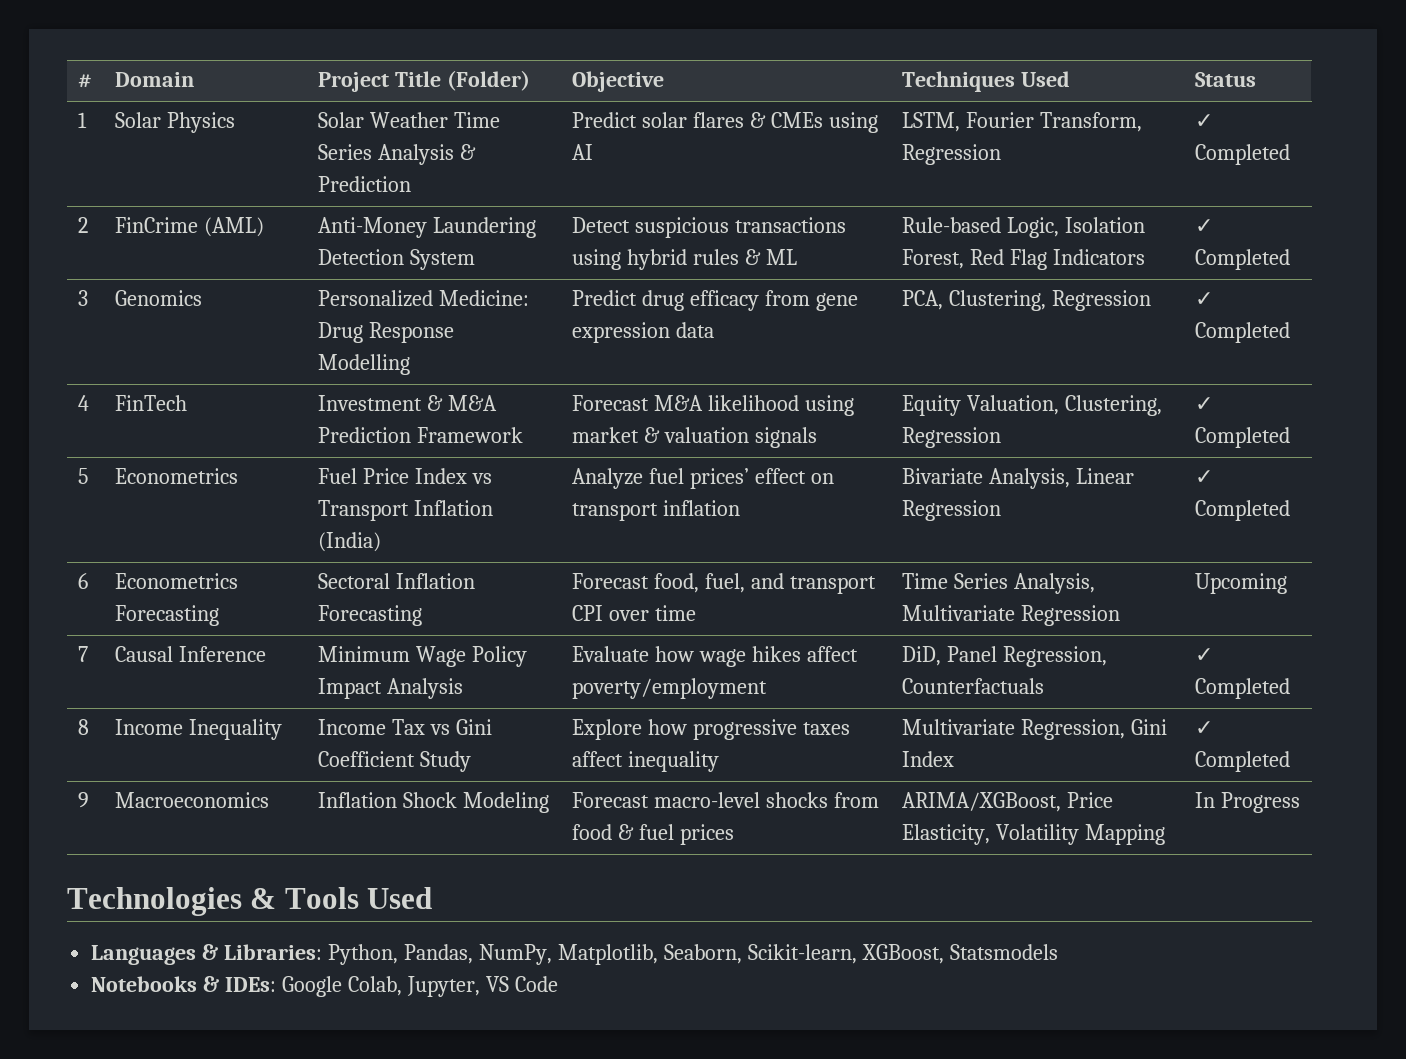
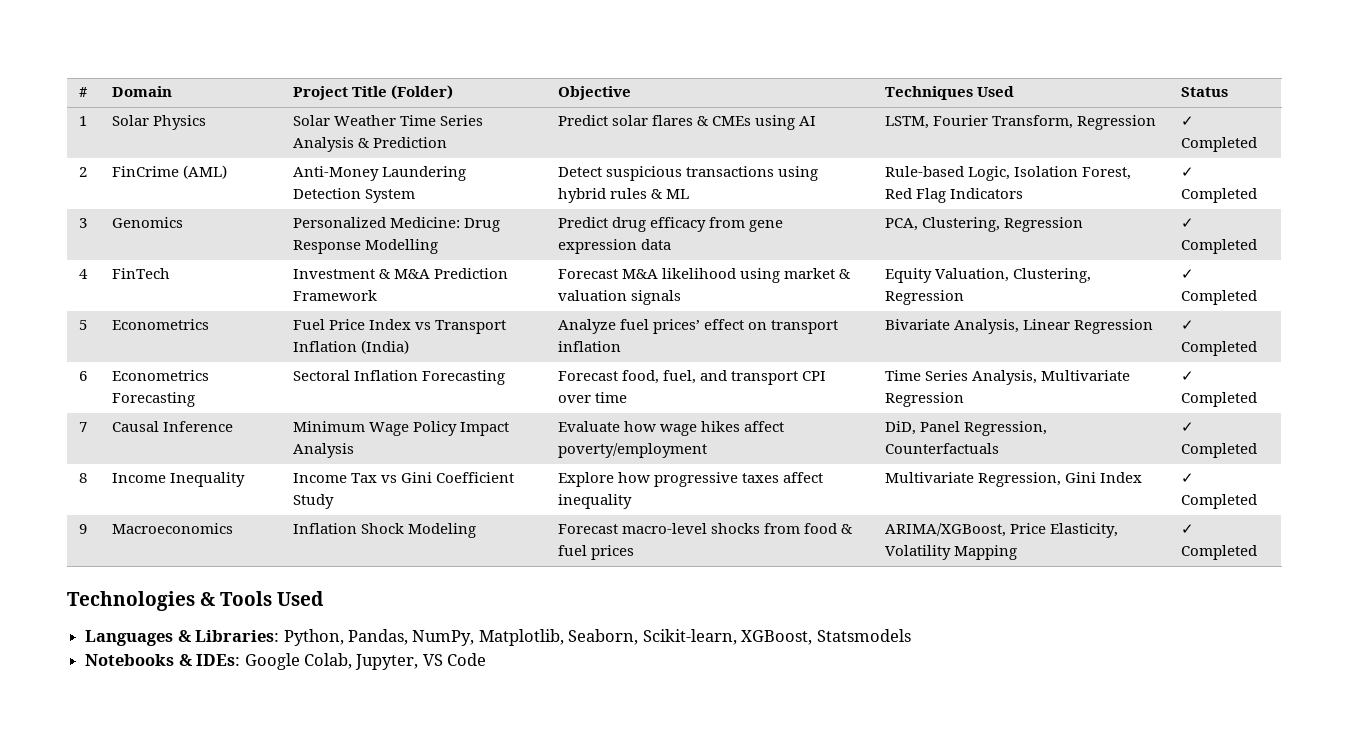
[1195,573,1288,594] Upcoming -> [1181,371,1195,381] [1181,392,1258,407] ✓ Completed
[1195,792,1301,813] In Progress -> [1181,524,1195,534] [1181,545,1258,560] ✓ Completed

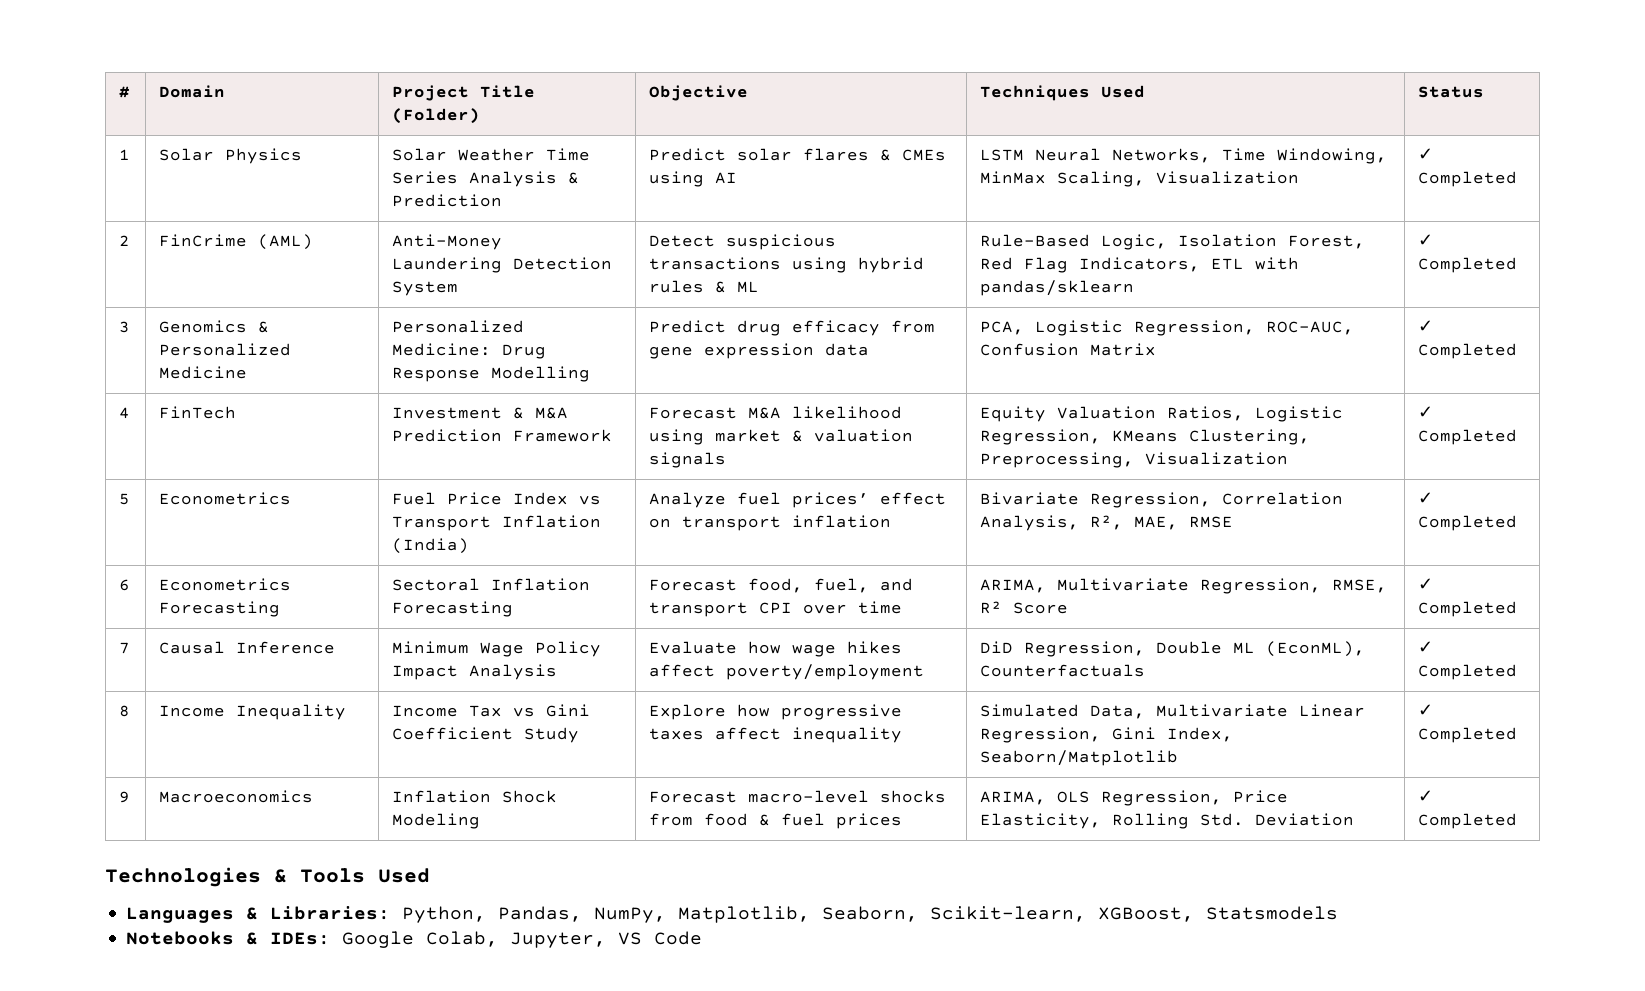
[885,115,1157,130] LSTM, Fourier Transform, Regression -> [980,148,1388,164] [980,171,1300,187] LSTM Neural Networks, Time Windowing, MinMax Scaling, Visualization
[885,166,965,177] Rule-based -> [980,234,1091,247] Rule-Based
[950,188,1024,199] Indicators -> [1079,257,1300,272] [980,280,1135,296] Indicators, ETL with pandas/sklearn
(184, 222) none -> [258,321,270,333] [159,343,292,356] [159,366,248,379] & Personalized Medicine
[922,217,1084,232] Clustering, Regression -> [1035,320,1355,336] [980,343,1157,356] Logistic Regression, ROC-AUC, Confusion Matrix
[935,268,1092,283] [885,290,965,305] Valuation, Clustering, Regression -> [1057,406,1344,422] [980,429,1311,445] [980,452,1289,468] Valuation Ratios, Logistic Regression, KMeans Clustering, Preprocessing, Visualization
[954,319,1154,334] Analysis, Linear Regression -> [1090,492,1344,508] [980,515,1234,531] Regression, Correlation Analysis, R², MAE, RMSE
[885,370,1131,385] [885,392,965,407] Time Series Analysis, Multivariate Regression -> [980,578,1388,594] [980,601,1069,614] ARIMA, Multivariate Regression, RMSE, R² Score
[885,421,1048,436] DiD, Panel Regression, -> [980,641,1366,657] DiD Regression, Double ML (EconML),
[885,472,1143,487] Multivariate Regression, Gini Index -> [980,704,1366,719] [980,727,1234,743] [980,750,1179,766] Simulated Data, Multivariate Linear Regression, Gini Index, Seaborn/Matplotlib
[885,523,1119,538] [885,545,1018,560] ARIMA/XGBoost, Price Elasticity, Volatility Mapping -> [980,790,1289,806] [980,813,1355,829] ARIMA, OLS Regression, Price Elasticity, Rolling Std. Deviation

